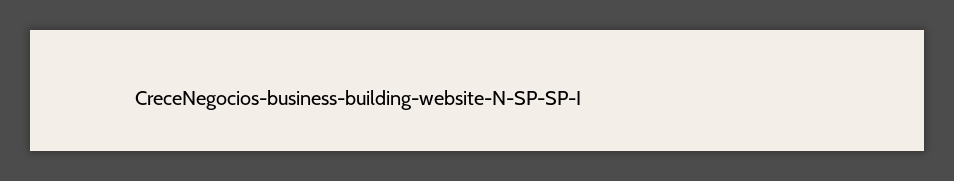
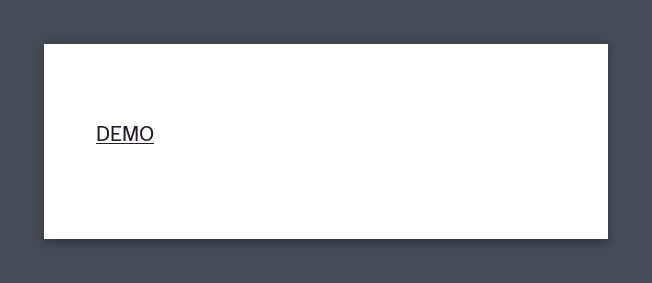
[135,90,581,110] CreceNegocios-business-building-website-N-SP-SP-I -> [96,126,154,141] DEMO

